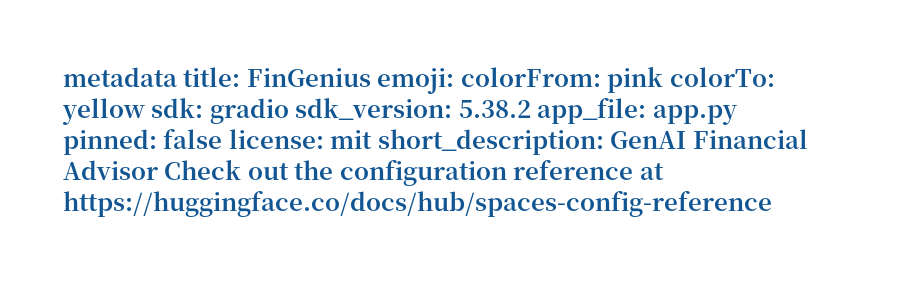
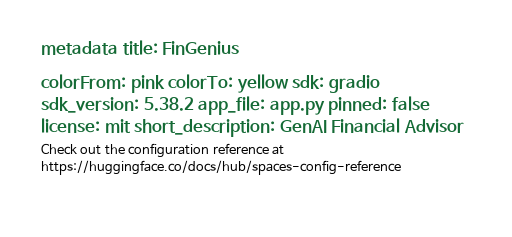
[377,68,455,94] emoji: -> (240, 48) //
(158, 170) none -> (464, 126) //

